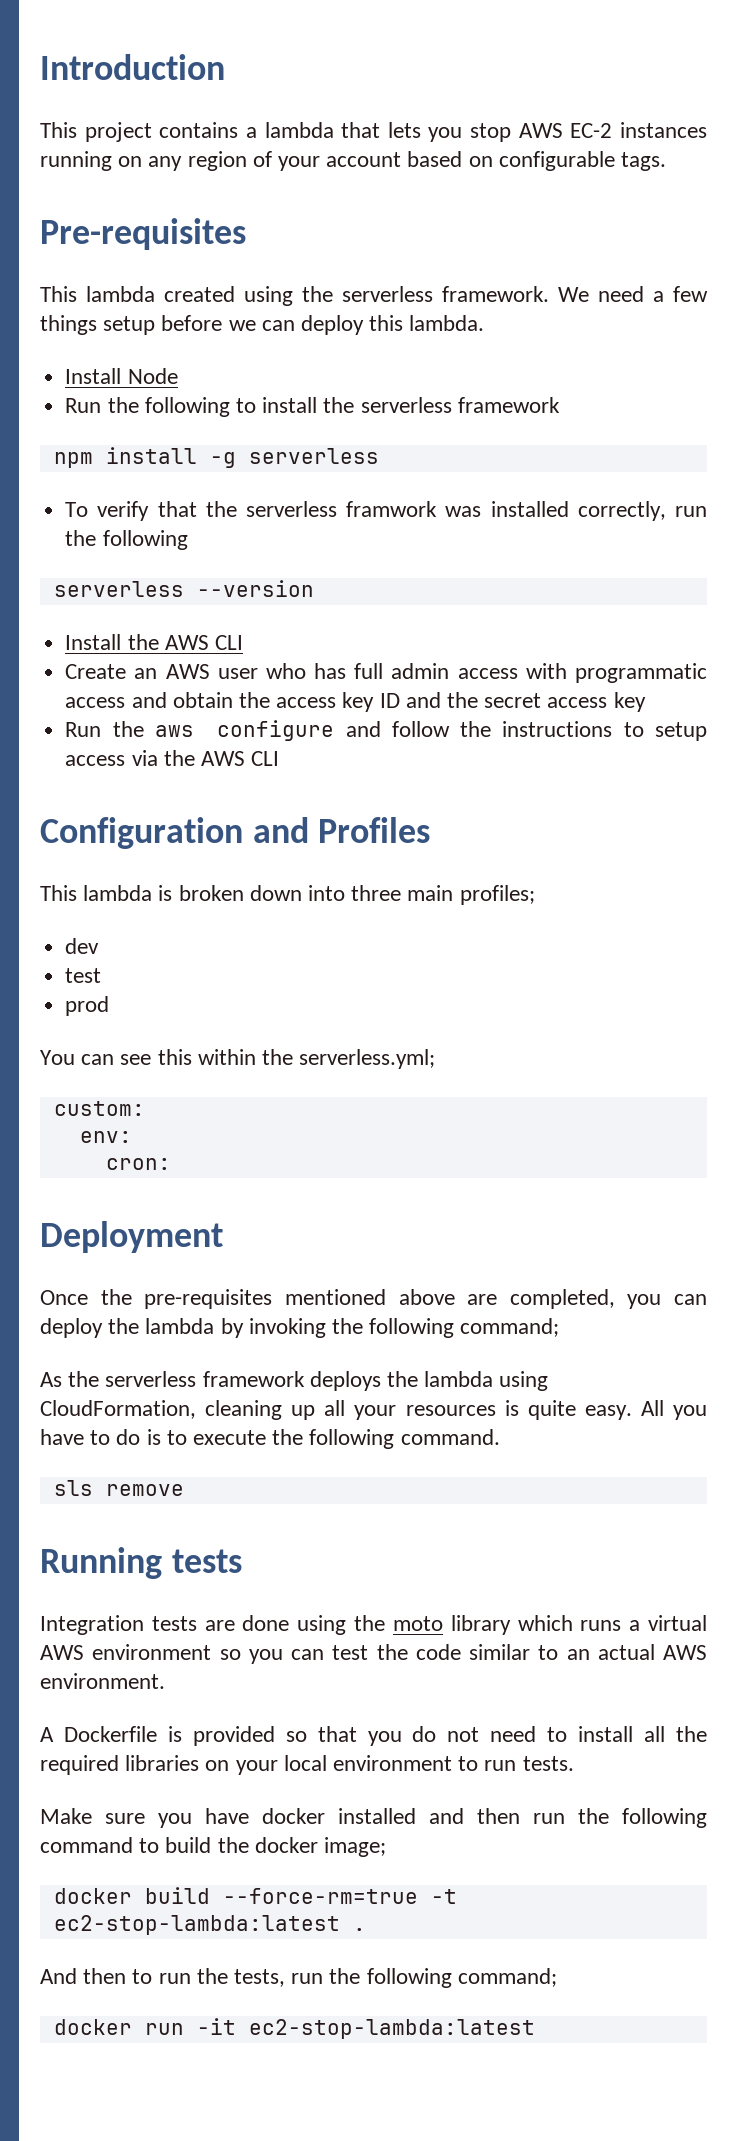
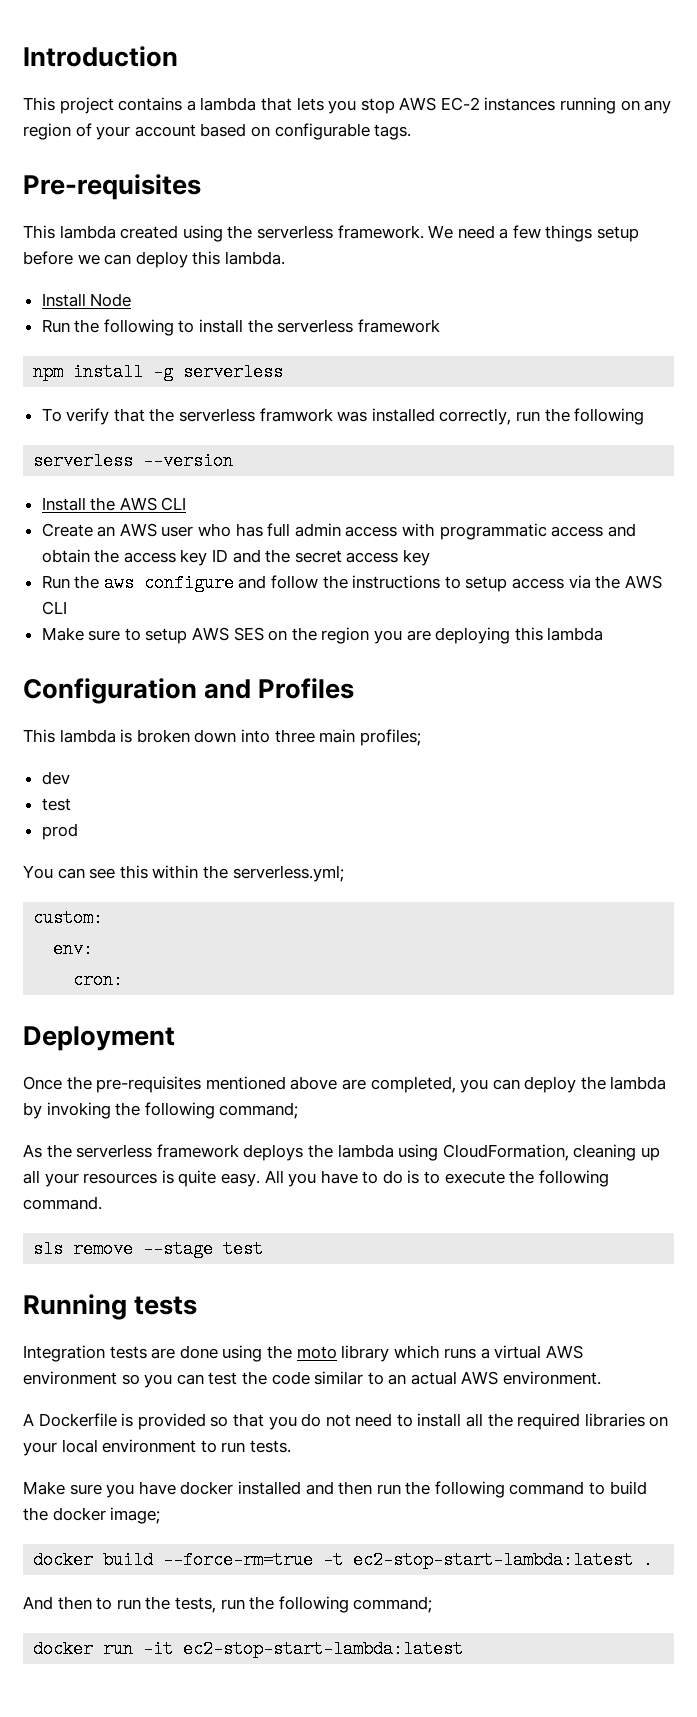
(280, 758) none -> [41,627,604,644] // Make sure to setup AWS SES on the region you are deploying this lambda
(184, 1490) none -> [143,1240,264,1258] --stage test
[53,1915,340,1935] ec2-stop-lambda:latest -> [353,1551,634,1569] ec2-stop-start-lambda:latest
[248,2019,535,2039] ec2-stop-lambda:latest -> [183,1640,464,1658] ec2-stop-start-lambda:latest

